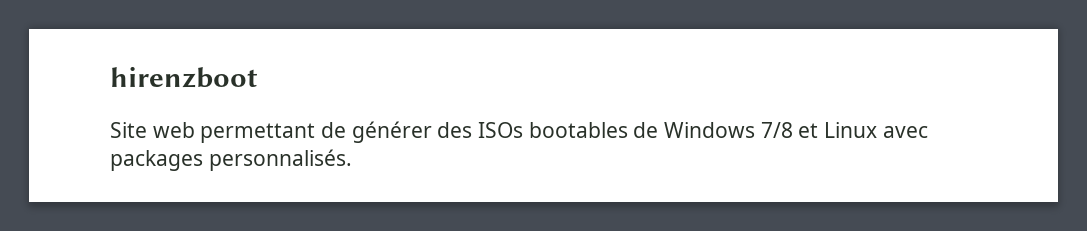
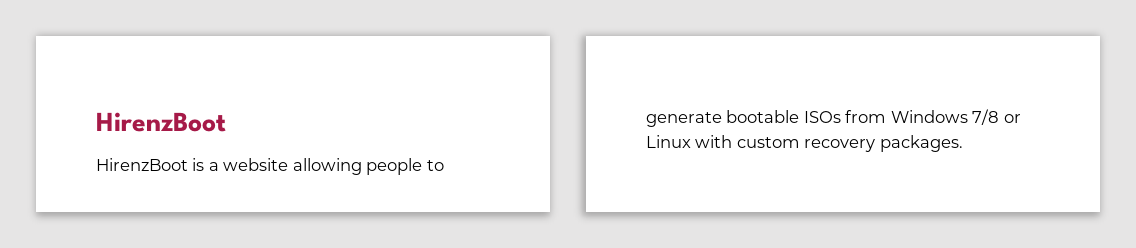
[110,66,258,88] [110,121,928,143] [110,149,352,171] hirenzboot // Site web permettant de générer des ISOs bootables de Windows 7/8 et Linux avec packages personnalisés. -> [96,112,226,132] [96,158,444,175] [646,109,1021,127] [646,135,963,152] HirenzBoot // HirenzBoot is a website allowing people to generate bootable ISOs from Windows 7/8 or Linux with custom recovery packages.

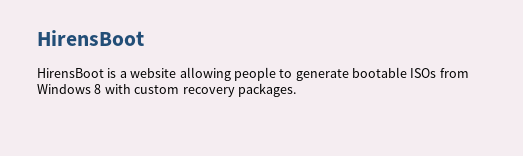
[96,112,226,132] [96,158,188,171] HirenzBoot // HirenzBoot -> [37,30,144,46] [37,68,104,78] HirensBoot // HirensBoot
[972,109,1021,125] [646,135,691,148] 7/8 or Linux -> [94,84,102,94] 8

